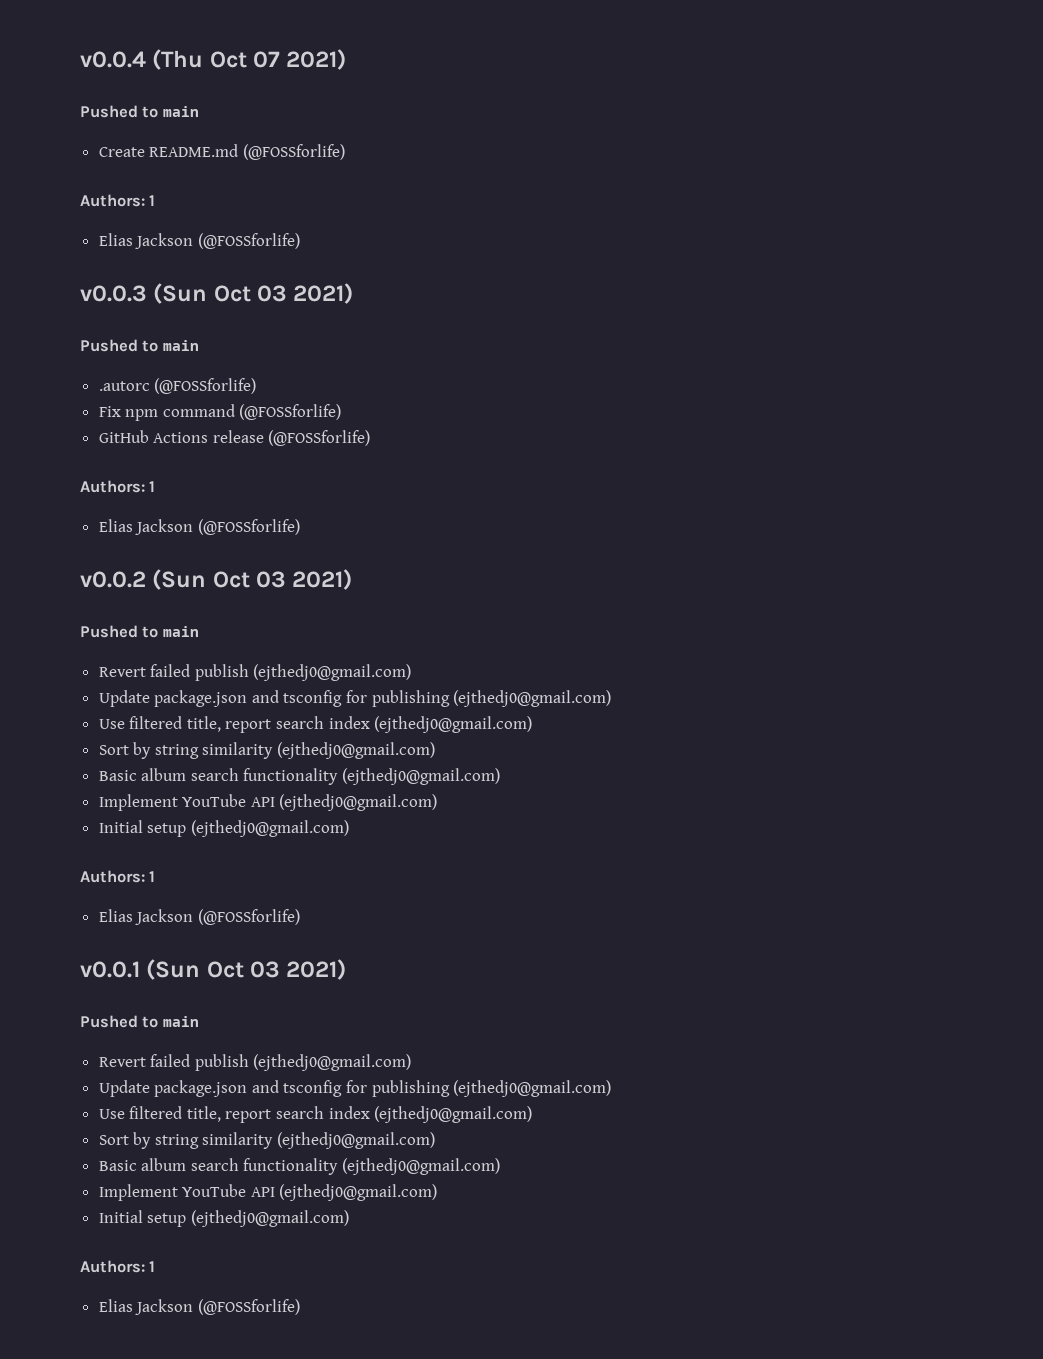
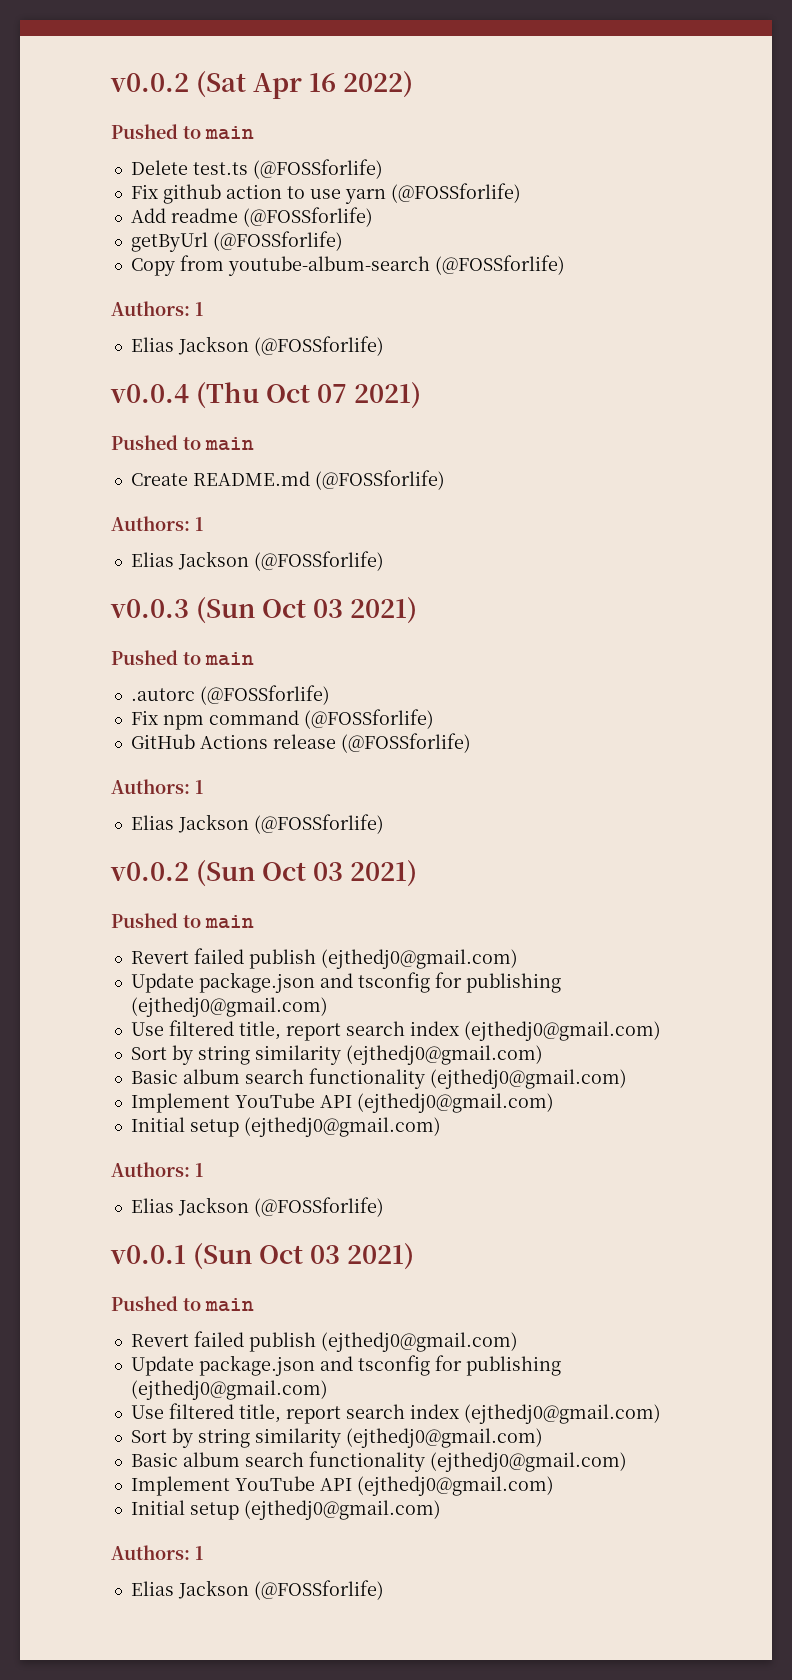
(80, 59) none -> [110,71,413,99] [111,124,254,140] [130,159,383,179] [130,183,521,204] [130,207,373,227] [130,231,343,252] [130,255,565,276] [111,301,203,316] [130,336,384,356] v0.0.2 (Sat Apr 16 2022) // Pushed to main // Delete test.ts (@FOSSforlife) // Fix github action to use yarn (@FOSSforlife) // Add readme (@FOSSforlife) // getByUrl (@FOSSforlife) // Copy from youtube-album-search (@FOSSforlife) // Authors: 1 // Elias Jackson (@FOSSforlife) //

